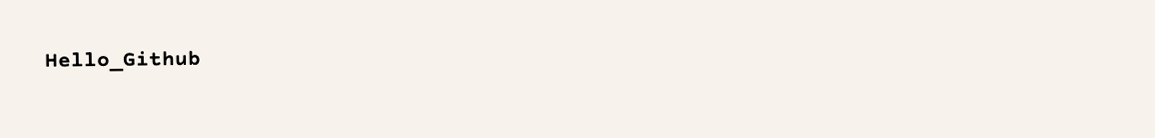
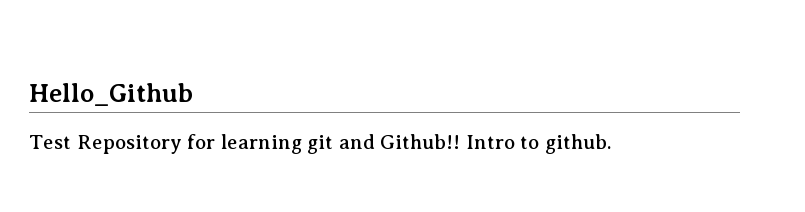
(201, 61) none -> [29,134,611,154] // Test Repository for learning git and Github!! Intro to github.

